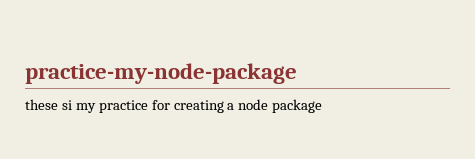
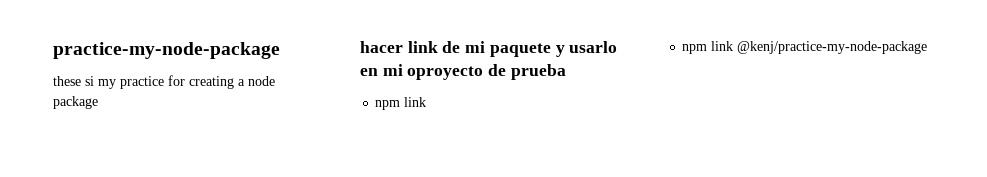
(323, 106) none -> [360,41,618,57] [360,64,566,80] [375,97,427,110] [682,41,928,54] // hacer link de mi paquete y usarlo en mi oproyecto de prueba // npm link // npm link @kenj/practice-my-node-package

